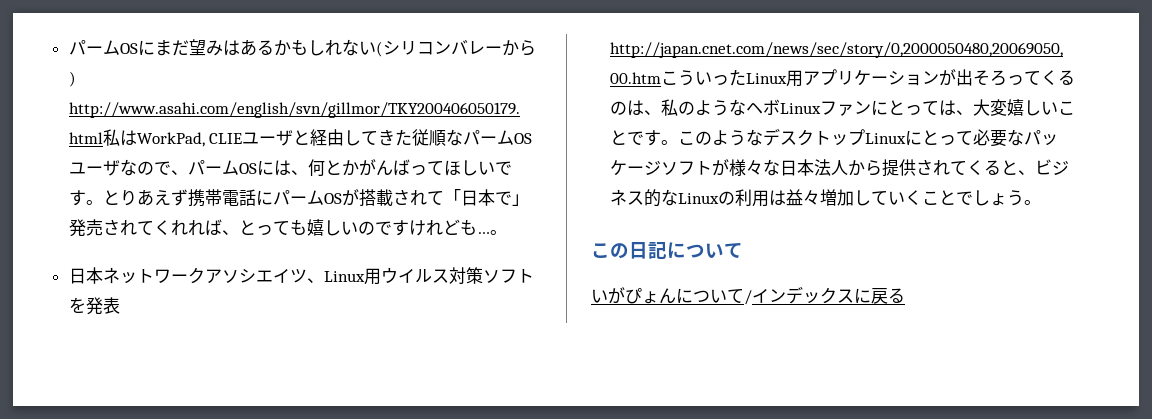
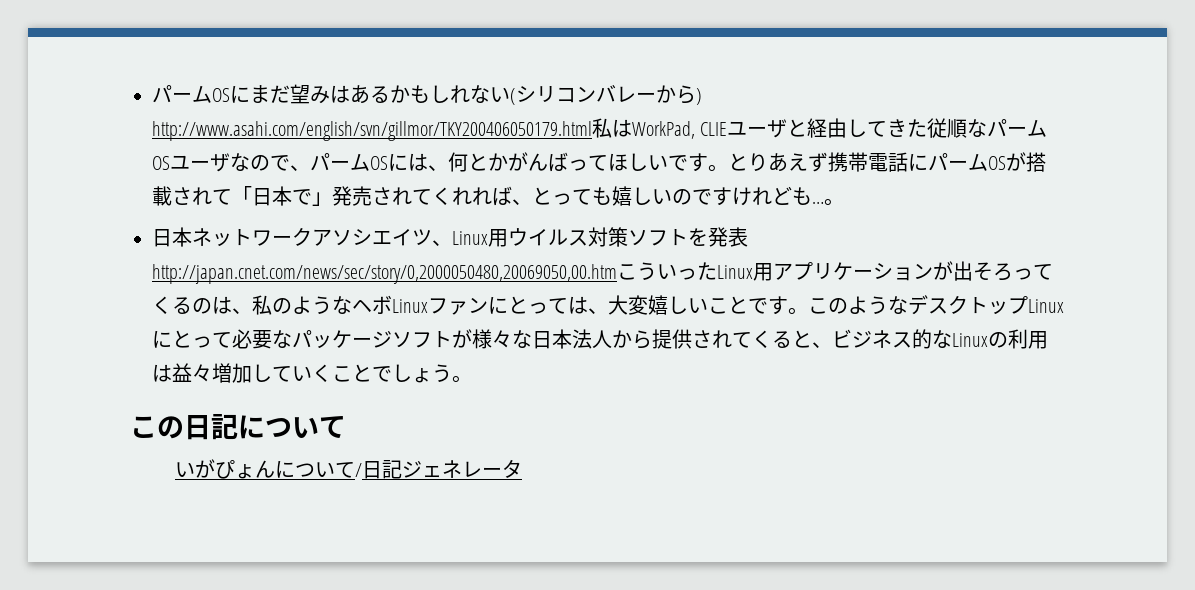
[752,286,905,304] インデックスに戻る -> [362,459,523,479] 日記ジェネレータ

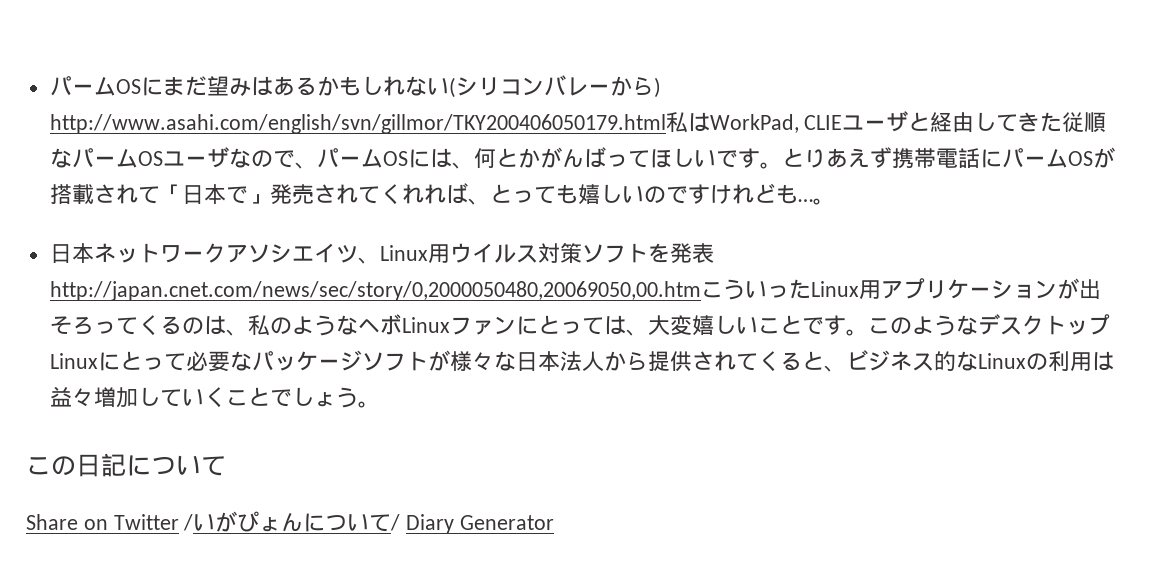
(346, 427) none -> [26,514,194,531] Share on Twitter /
[362,459,523,479] 日記ジェネレータ -> [406,514,555,534] Diary Generator

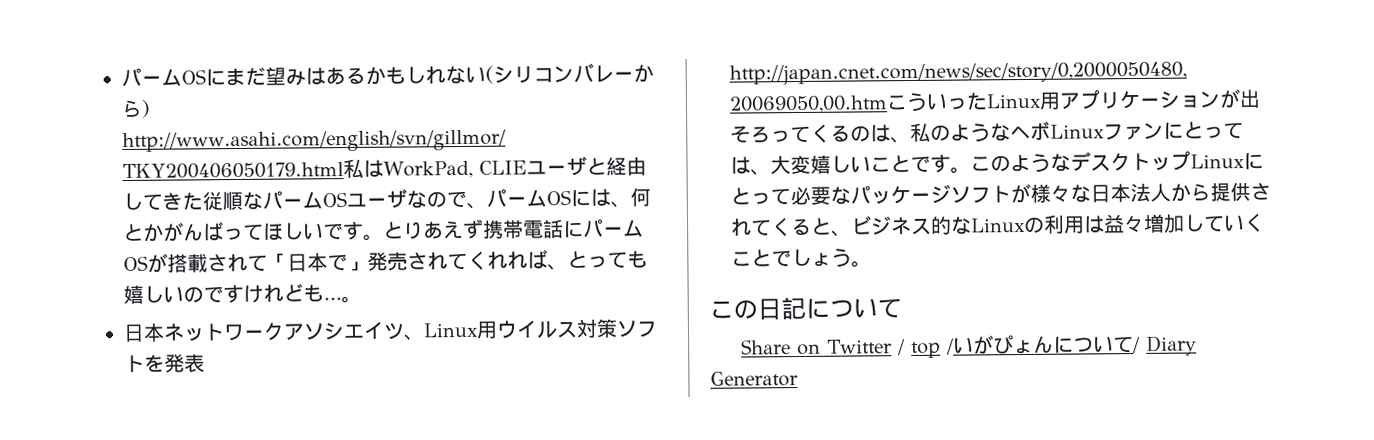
(194, 522) none -> [911,338,956,359] top /

